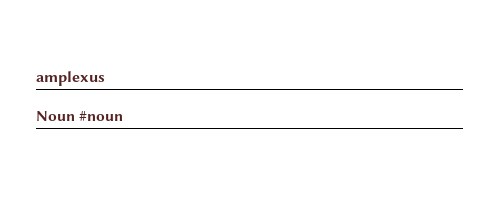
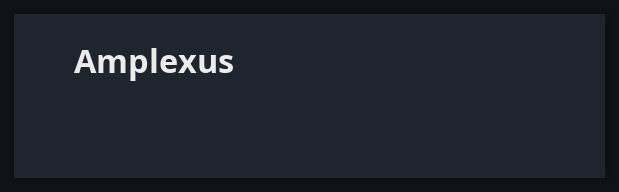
[36,71,105,86] [36,111,124,121] amplexus // Noun #noun -> [74,48,234,81] Amplexus

